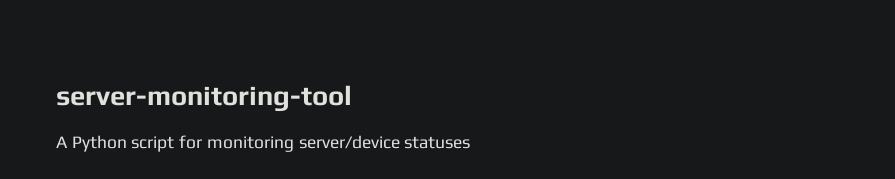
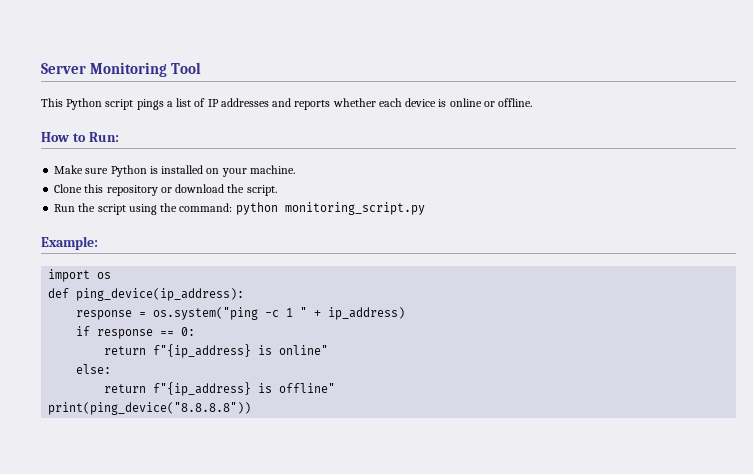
[56,85,352,112] [56,135,471,152] server-monitoring-tool // A Python script for monitoring server/device statuses -> [41,62,202,77] [41,98,533,110] [41,132,119,142] [54,165,295,177] [54,184,277,196] [54,202,425,215] [41,236,98,250] [48,269,112,282] [48,288,245,301] [76,307,406,320] [76,326,196,339] [104,344,329,358] [76,364,112,374] [104,382,336,396] [48,402,252,415] Server Monitoring Tool // This Python script pings a list of IP addresses and reports whether each device is online or offline. // How to Run: // Make sure Python is installed on your machine. // Clone this repository or download the script. // Run the script using the command: python monitoring_script.py // Example: // import os // def ping_device(ip_address): // response = os.system("ping -c 1 " + ip_address) // if response == 0: // return f"{ip_address} is online" // else: // return f"{ip_address} is offline" // print(ping_device("8.8.8.8"))

